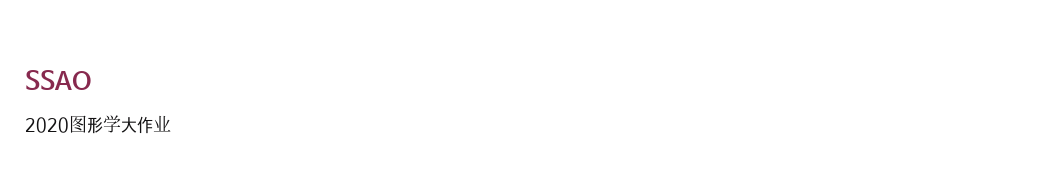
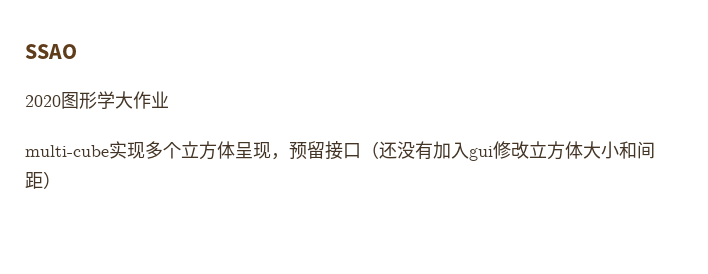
(171, 123) none -> [25,141,655,161] [25,171,61,189] // multi-cube实现多个立方体呈现，预留接口（还没有加入gui修改立方体大小和间距）

